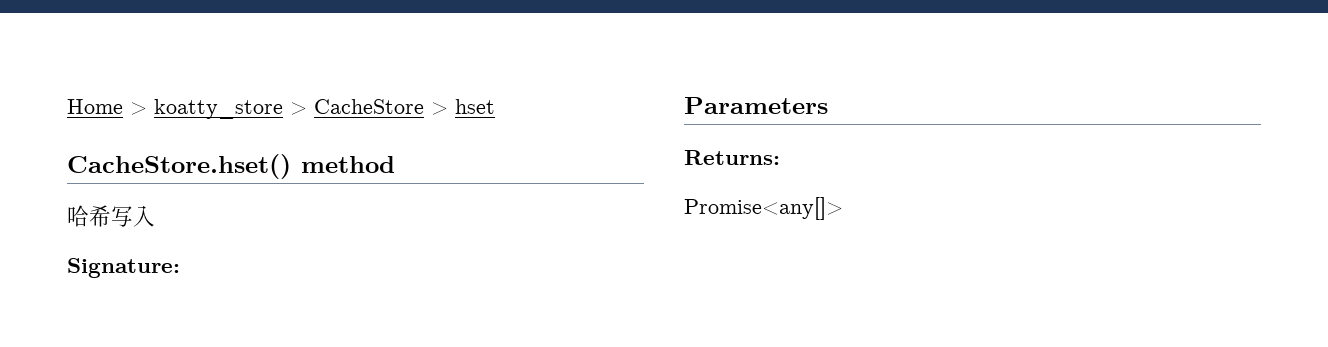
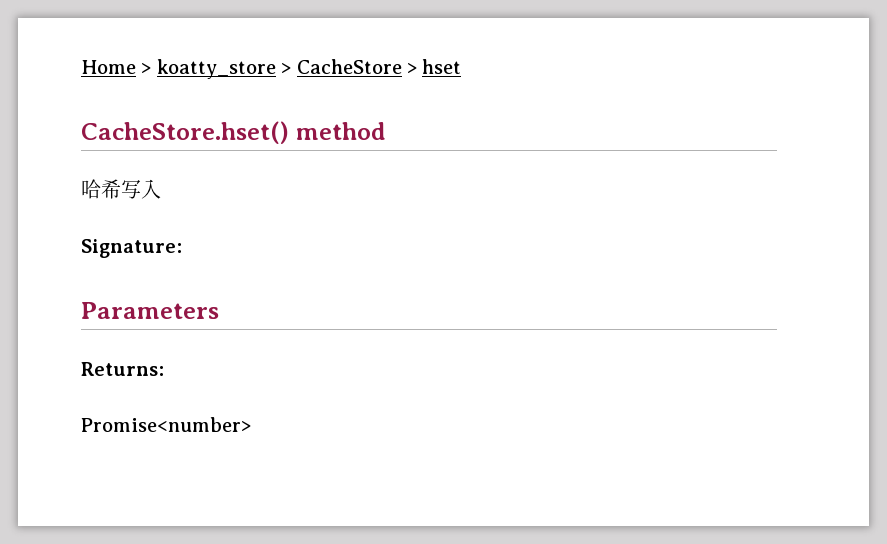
[684,197,843,220] Promise<any[]> -> [81,417,251,432] Promise<number>

